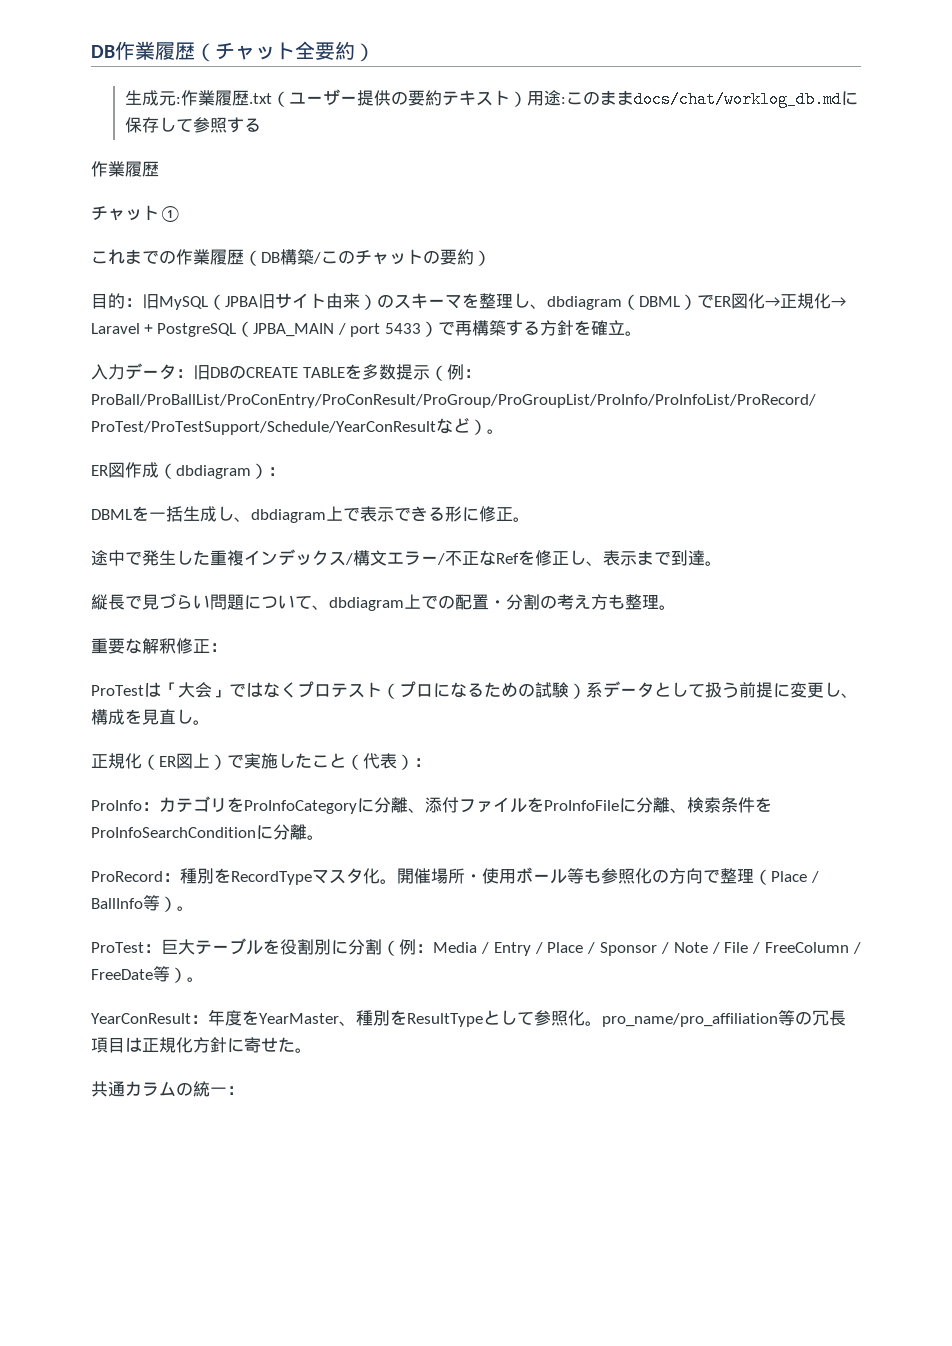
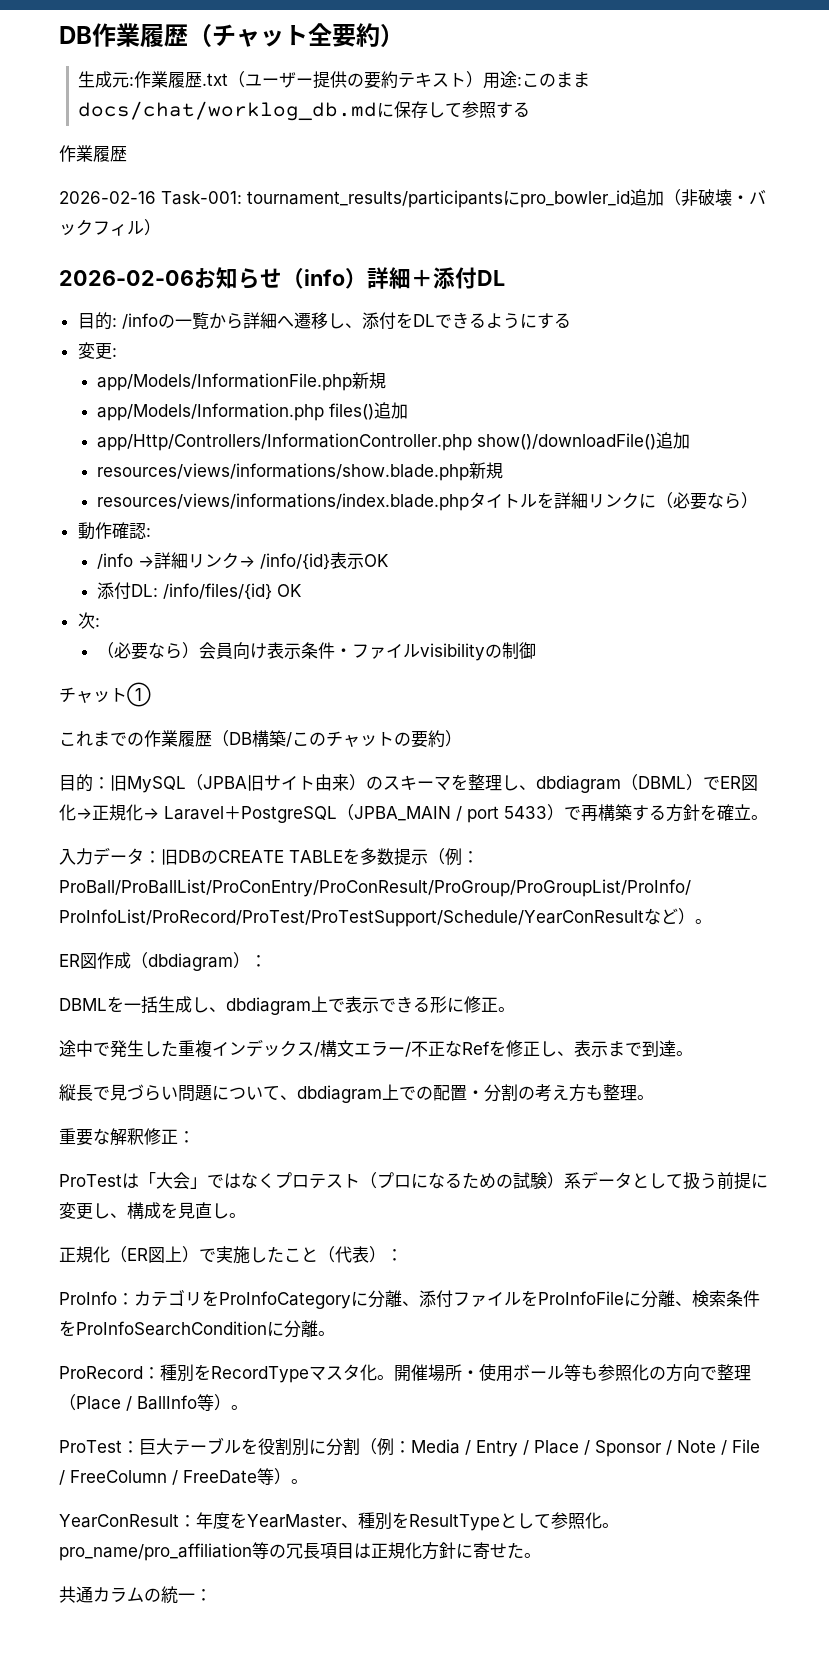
(159, 169) none -> [59,189,766,208] [59,219,161,236] [59,267,505,289] [77,312,571,330] [77,342,117,360] [96,372,386,391] [96,402,408,421] [96,432,690,451] [96,462,503,481] [96,492,758,511] [77,522,151,540] [96,552,388,570] [96,582,301,600] [77,612,100,629] [96,642,536,661] // 2026-02-16 Task-001: tournament_results/participantsにpro_bowler_id追加（非破壊・バックフィル） // 2026-02-06お知らせ（info）詳細＋添付DL // 目的: /infoの一覧から詳細へ遷移し、添付をDLできるようにする // 変更: // app/Models/InformationFile.php新規 // app/Models/Information.php files()追加 // app/Http/Controllers/InformationController.php show()/downloadFile()追加 // resources/views/informations/show.blade.php新規 // resources/views/informations/index.blade.phpタイトルを詳細リンクに（必要なら） // 動作確認: // /info →詳細リンク→ /info/{id}表示OK // 添付DL: /info/files/{id} OK // 次: // （必要なら）会員向け表示条件・ファイルvisibilityの制御

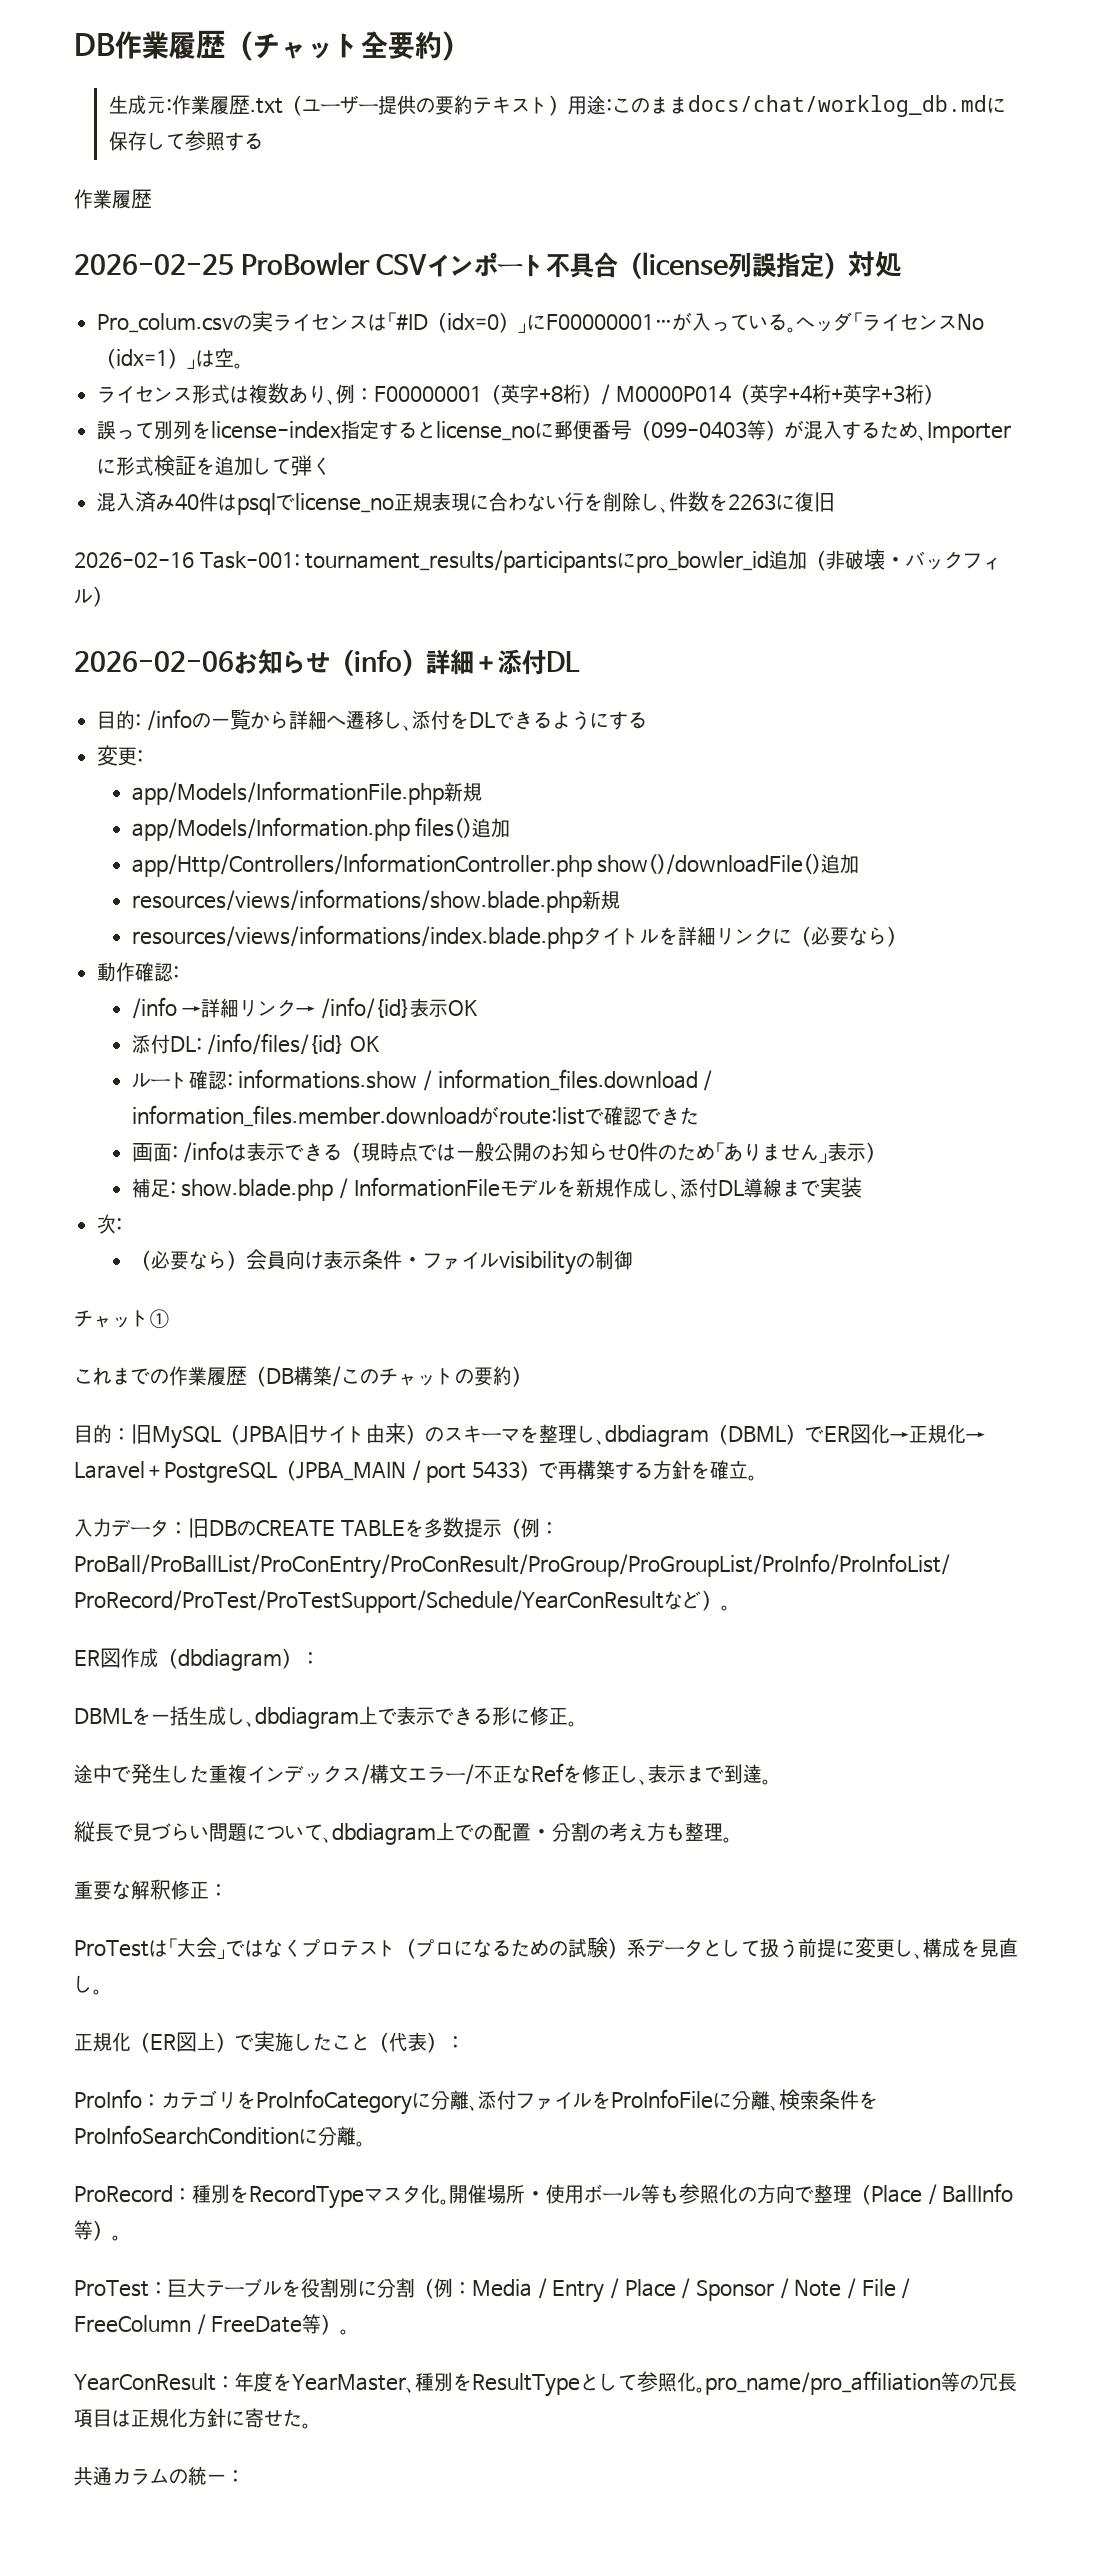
(127, 154) none -> [74,251,903,279] [97,311,985,333] [97,348,244,369] [97,383,943,405] [97,420,1012,443] [97,455,332,476] [97,491,836,515] // 2026-02-25 ProBowler CSVインポート不具合（license列誤指定）対処 // Pro_colum.csvの実ライセンスは「#ID（idx=0）」にF00000001…が入っている。ヘッダ「ライセンスNo（idx=1）」は空。 // ライセンス形式は複数あり、例：F00000001（英字+8桁）/ M0000P014（英字+4桁+英字+3桁） // 誤って別列をlicense-index指定するとlicense_noに郵便番号（099-0403等）が混入するため、Importerに形式検証を追加して弾く // 混入済み40件はpsqlでlicense_no正規表現に合わない行を削除し、件数を2263に復旧
(301, 590) none -> [131,1069,713,1091] [131,1105,699,1127] [131,1141,886,1163] [131,1177,862,1201] // ルート確認: informations.show / information_files.download / information_files.member.downloadがroute:listで確認できた // 画面: /infoは表示できる（現時点では一般公開のお知らせ0件のため「ありません」表示） // 補足: show.blade.php / InformationFileモデルを新規作成し、添付DL導線まで実装

